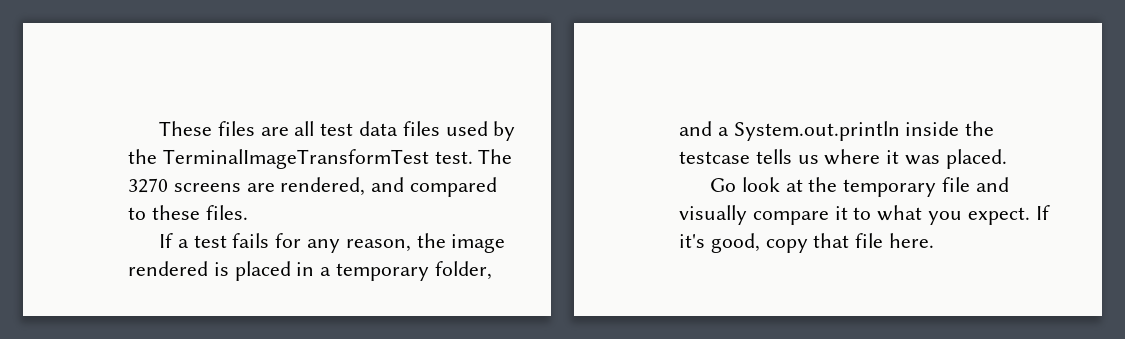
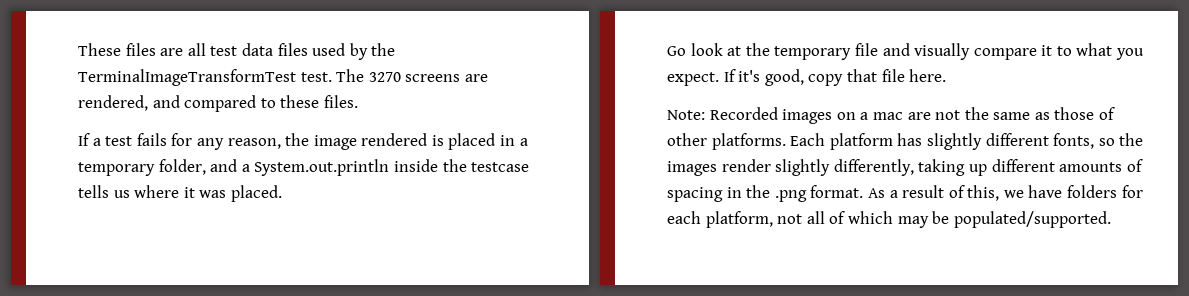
(935, 240) none -> [667,107,1116,124] [667,133,1144,150] [667,159,1143,176] [667,185,1143,202] [667,211,1111,228] // Note: Recorded images on a mac are not the same as those of other platforms. Each platform has slightly different fonts, so the images render slightly differently, taking up different amounts of spacing in the .png format. As a result of this, we have folders for each platform, not all of which may be populated/supported.

